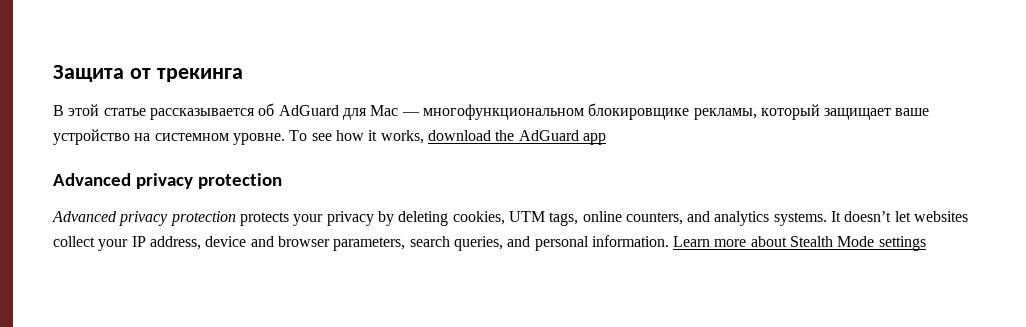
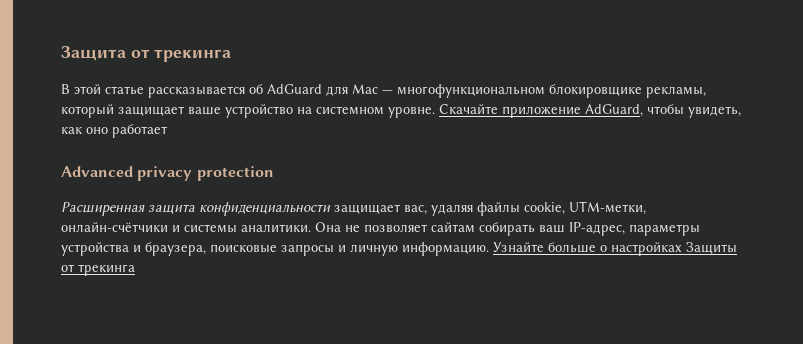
[289,130,606,145] [53,173,282,189] [52,211,969,226] [53,235,926,251] To see how it works, download the AdGuard app // Advanced privacy protection // Advanced privacy protection protects your privacy by deleting cookies, UTM tags, online counters, and analytics systems. It doesn’t let websites collect your IP address, device and browser parameters, search queries, and personal information. Learn more about Stealth Mode settings -> [439,104,741,118] [61,124,167,138] [61,166,274,181] [61,201,646,216] [61,222,700,236] [61,242,737,256] [61,264,135,276] Скачайте приложение AdGuard, чтобы увидеть, как оно работает // Advanced privacy protection // Расширенная защита конфиденциальности защищает вас, удаляя файлы cookie, UTM-метки, онлайн-счётчики и системы аналитики. Она не позволяет сайтам собирать ваш IP-адрес, параметры устройства и браузера, поисковые запросы и личную информацию. Узнайте больше о настройках Защиты от трекинга

